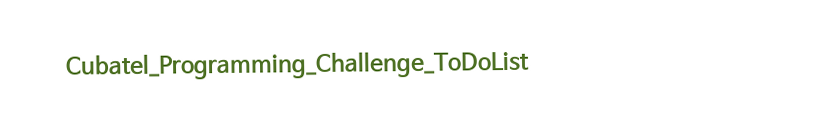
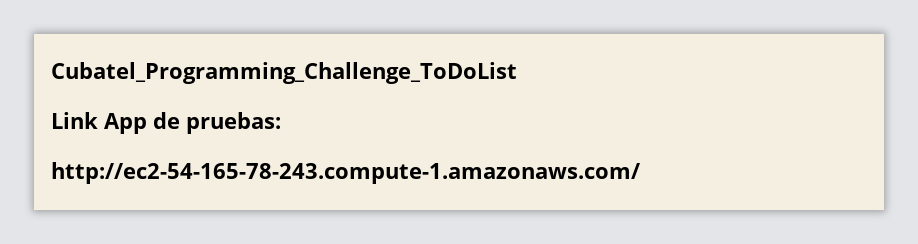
(530, 65) none -> [51,112,281,134] [51,162,640,184] // Link App de pruebas: // http://ec2-54-165-78-243.compute-1.amazonaws.com/

